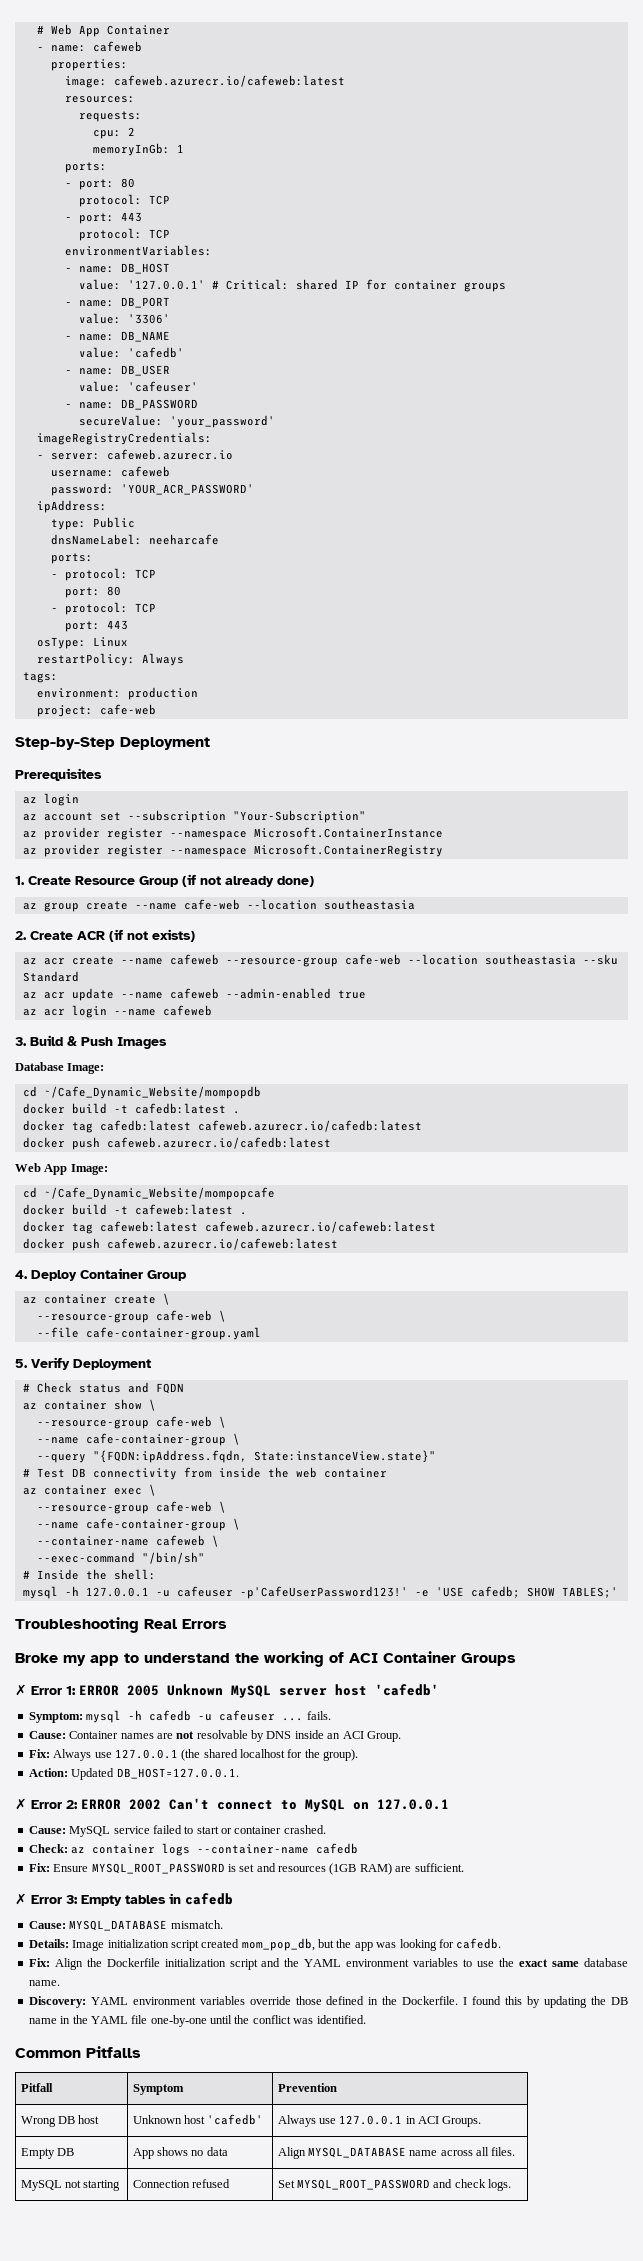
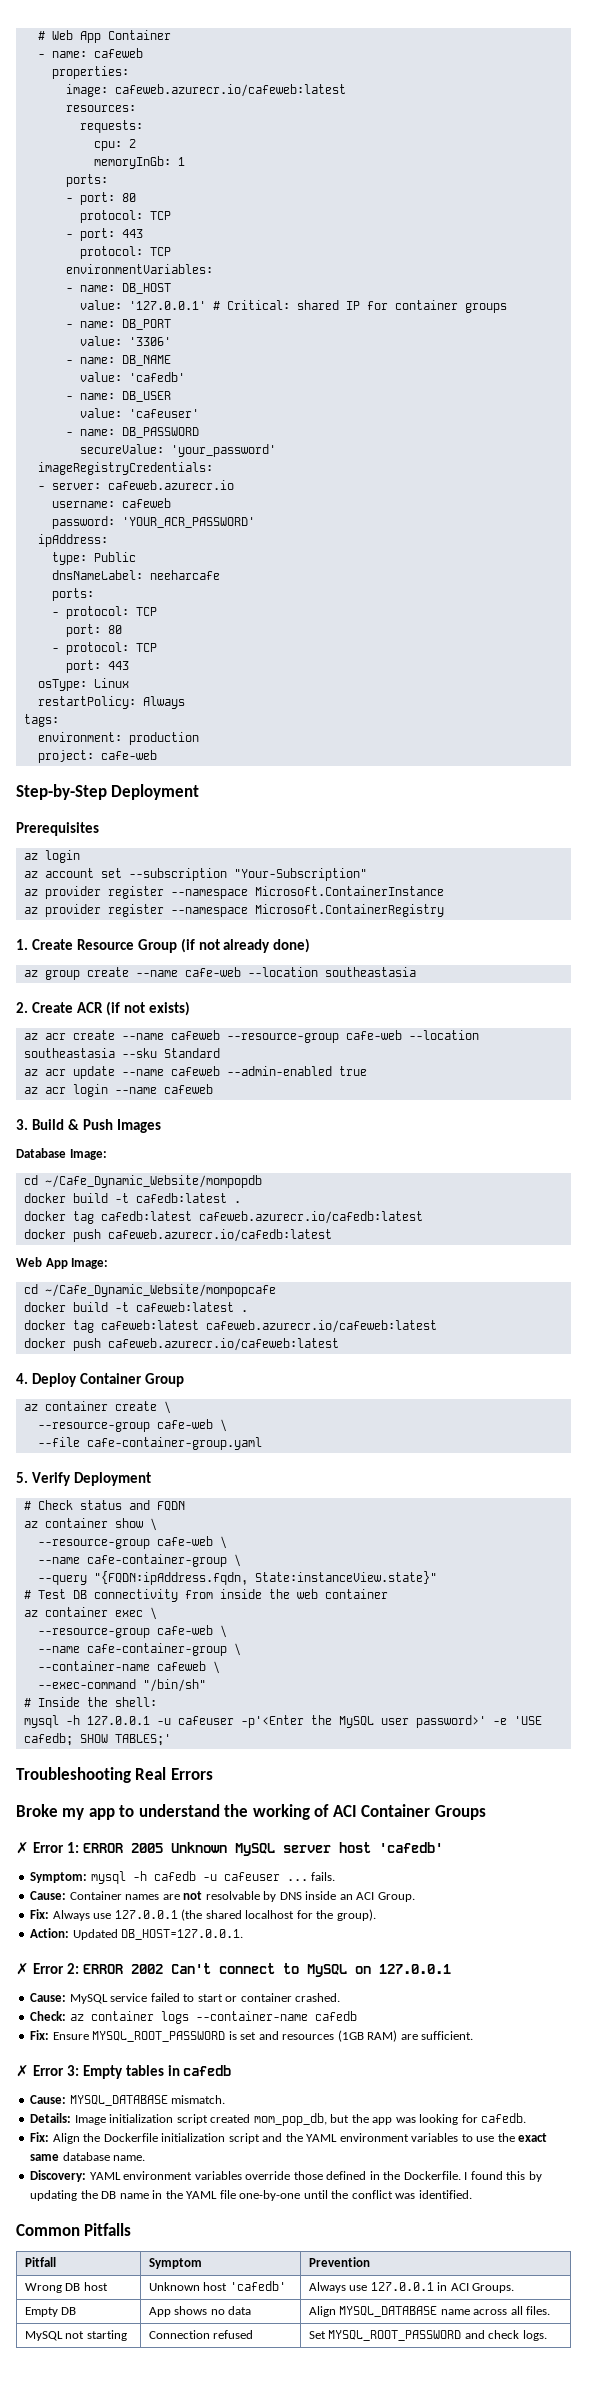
[239,1586,408,1599] -p'CafeUserPassword123!' -> [240,1715,486,1728] -p'<Enter the MySQL user password>'

